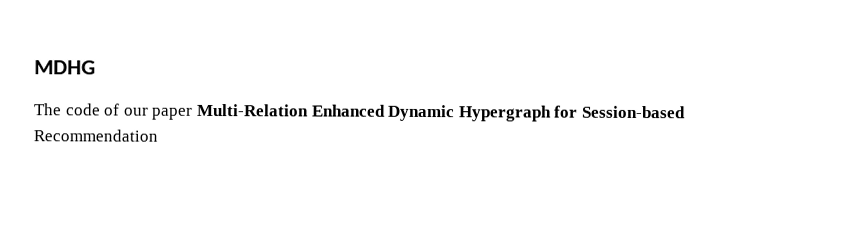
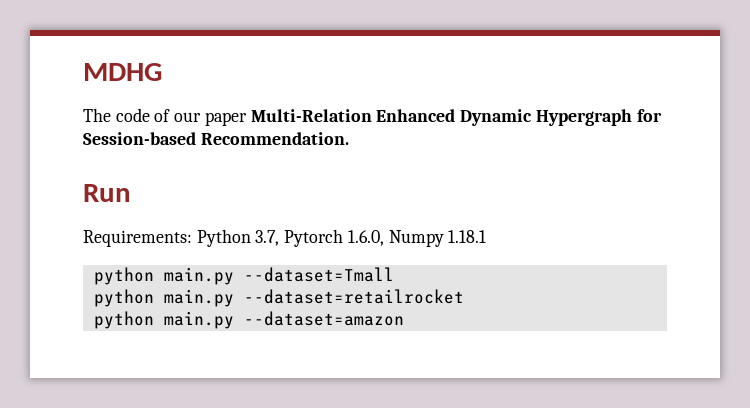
[33,129,158,142] Recommendation -> [200,132,349,145] [83,184,131,202] [83,229,487,247] [93,267,394,285] [93,289,464,307] [93,311,404,329] Recommendation. // Run // Requirements: Python 3.7, Pytorch 1.6.0, Numpy 1.18.1 // python main.py --dataset=Tmall // python main.py --dataset=retailrocket // python main.py --dataset=amazon

